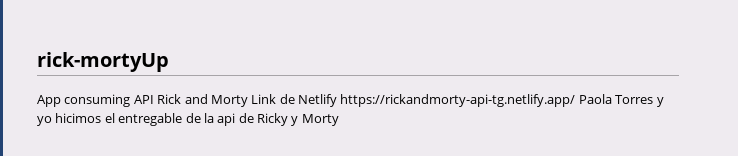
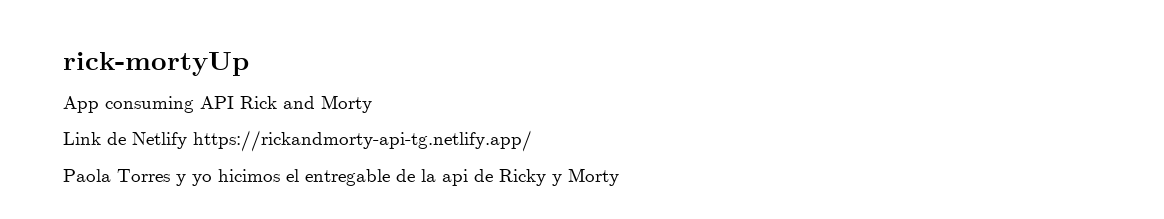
(248, 101) none -> (372, 104) //
(576, 100) none -> (532, 141) //

